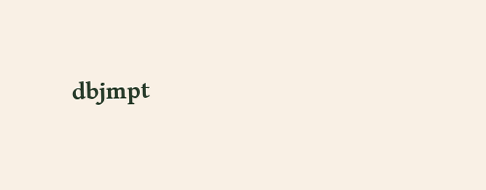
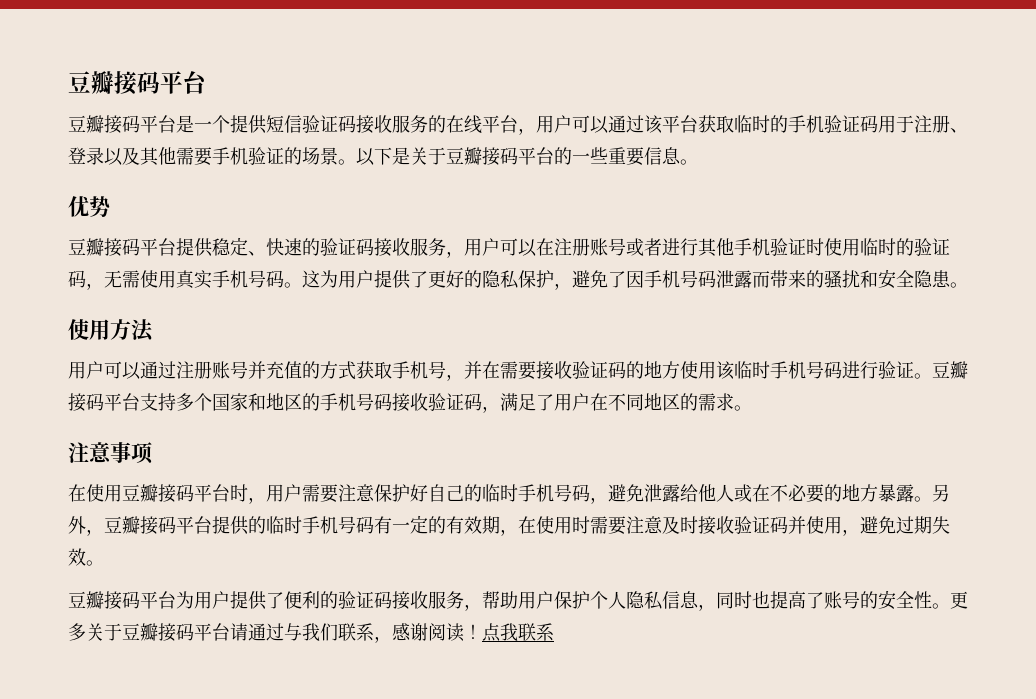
[71,79,151,106] dbjmpt -> [68,71,207,95] [68,115,968,135] [68,147,698,166] [68,196,110,217] [68,237,950,258] [68,269,968,290] [68,319,154,342] [68,361,968,381] [68,393,752,413] [68,442,153,464] [68,484,950,504] [68,515,950,536] [68,548,104,566] [68,590,968,611] [68,623,554,643] 豆瓣接码平台 // 豆瓣接码平台是一个提供短信验证码接收服务的在线平台，用户可以通过该平台获取临时的手机验证码用于注册、登录以及其他需要手机验证的场景。以下是关于豆瓣接码平台的一些重要信息。 // 优势 // 豆瓣接码平台提供稳定、快速的验证码接收服务，用户可以在注册账号或者进行其他手机验证时使用临时的验证码，无需使用真实手机号码。这为用户提供了更好的隐私保护，避免了因手机号码泄露而带来的骚扰和安全隐患。 // 使用方法 // 用户可以通过注册账号并充值的方式获取手机号，并在需要接收验证码的地方使用该临时手机号码进行验证。豆瓣接码平台支持多个国家和地区的手机号码接收验证码，满足了用户在不同地区的需求。 // 注意事项 // 在使用豆瓣接码平台时，用户需要注意保护好自己的临时手机号码，避免泄露给他人或在不必要的地方暴露。另外，豆瓣接码平台提供的临时手机号码有一定的有效期，在使用时需要注意及时接收验证码并使用，避免过期失效。 // 豆瓣接码平台为用户提供了便利的验证码接收服务，帮助用户保护个人隐私信息，同时也提高了账号的安全性。更多关于豆瓣接码平台请通过与我们联系，感谢阅读！点我联系

